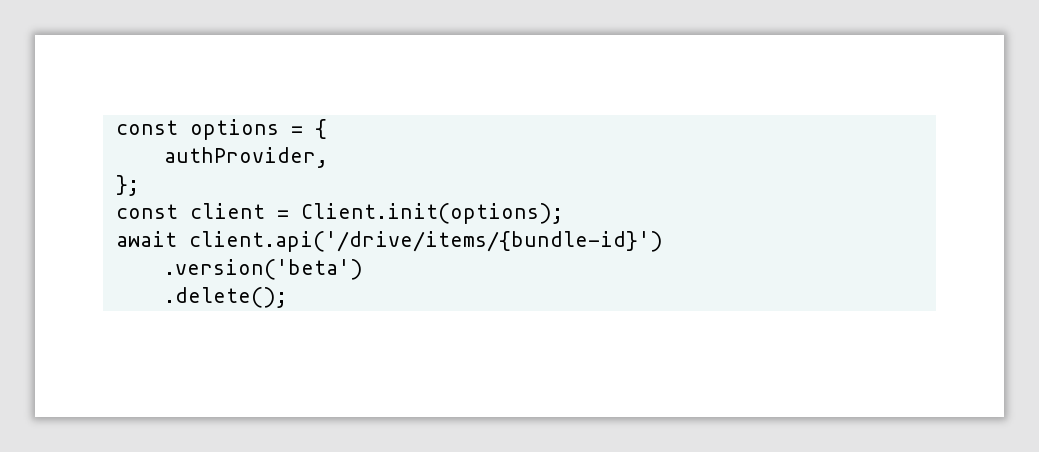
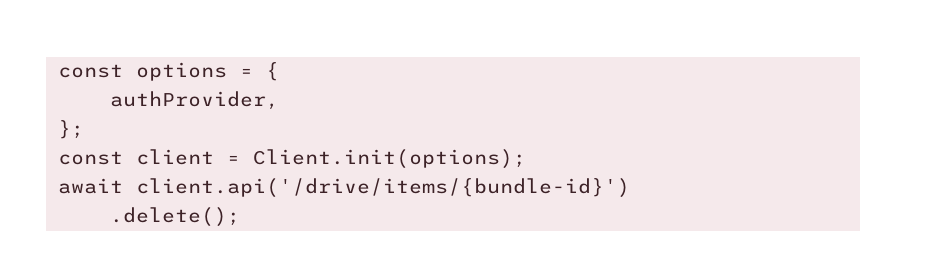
[163,259,363,280] // .version('beta') -> (630, 188) none

